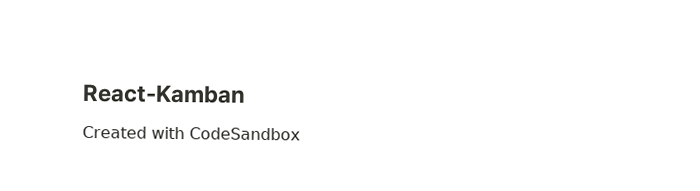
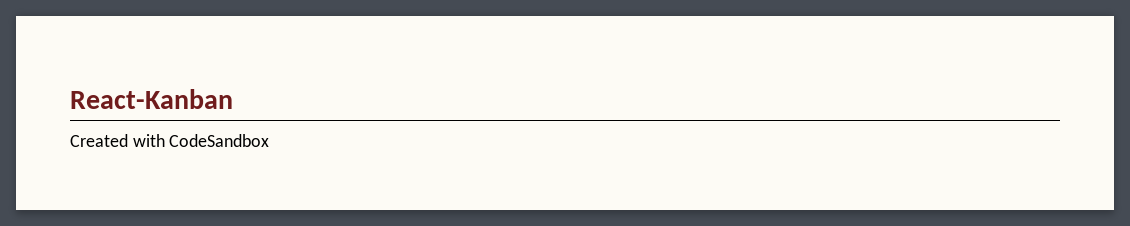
[82,83,246,104] React-Kamban -> [70,89,233,109] React-Kanban

